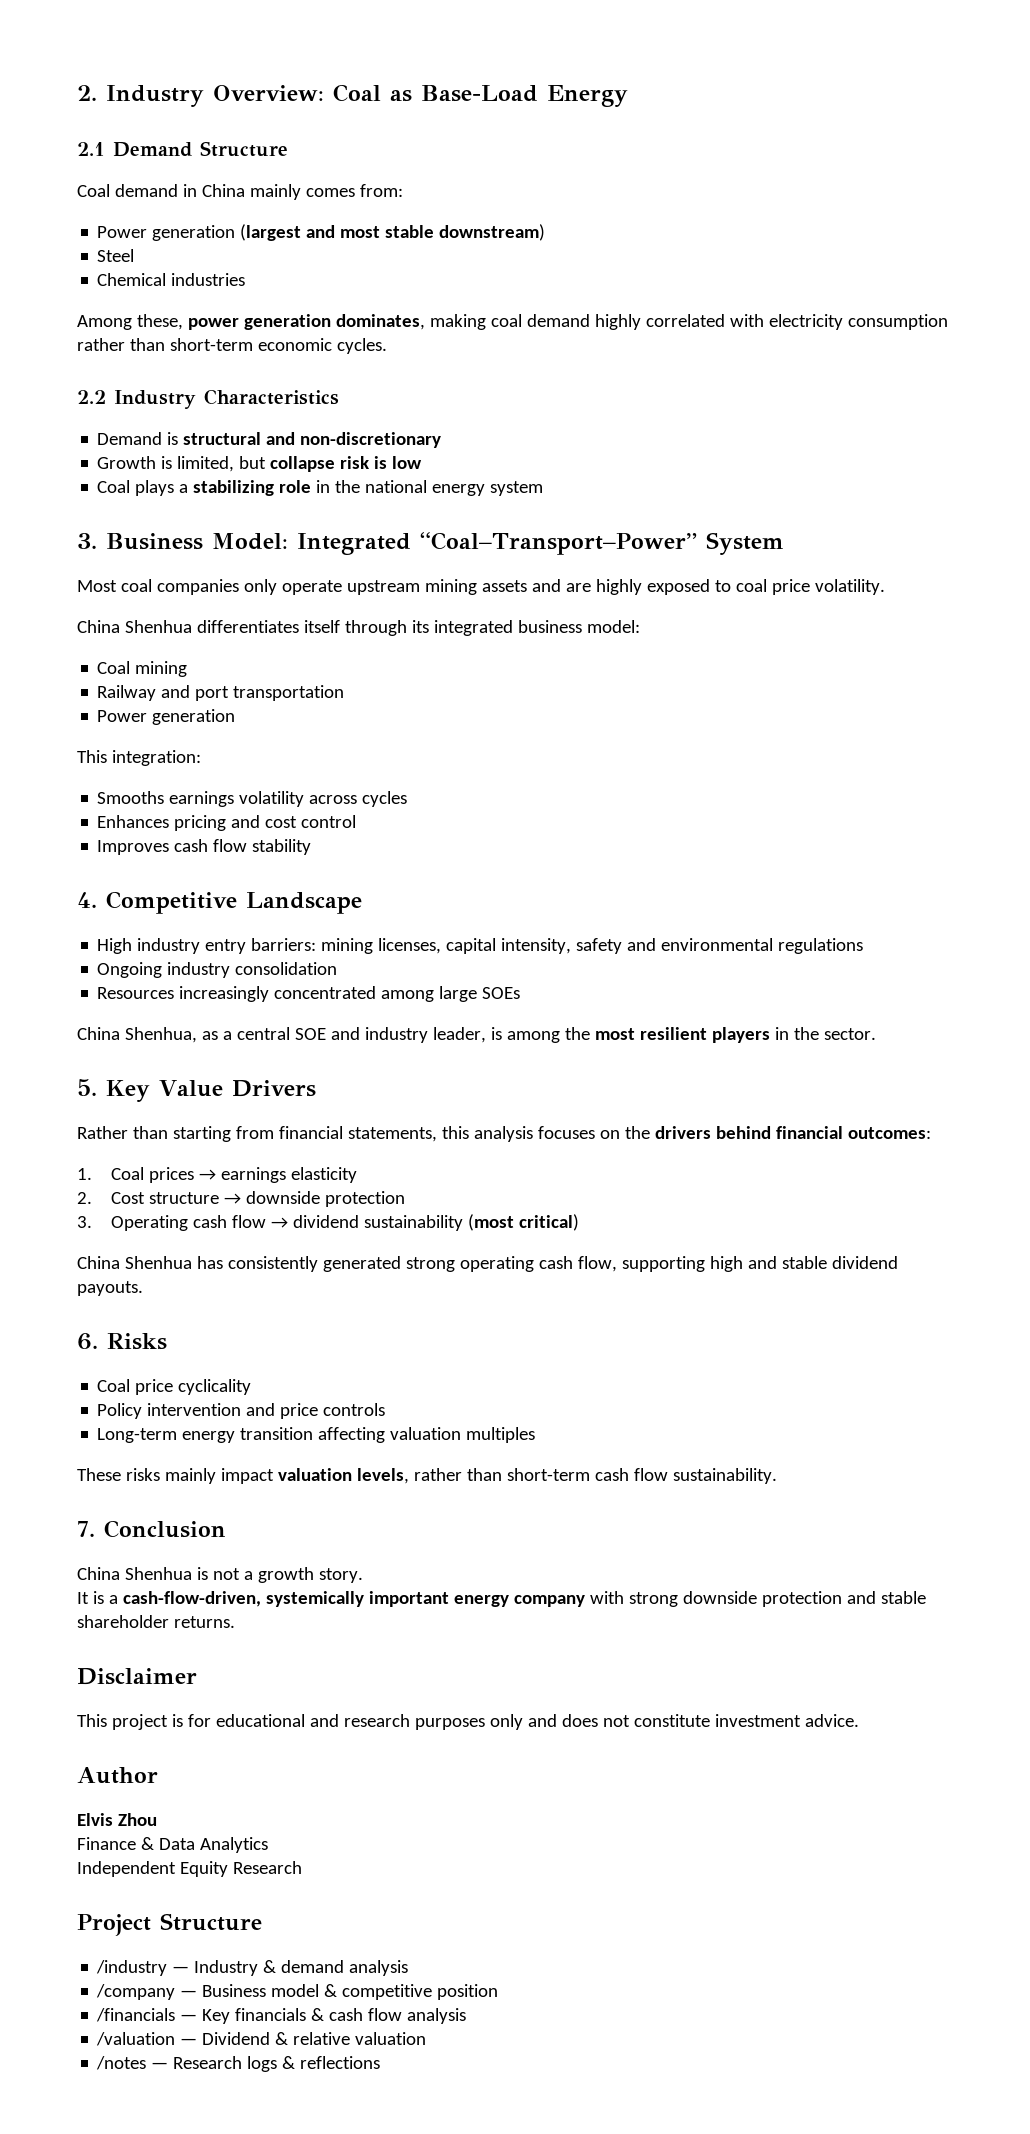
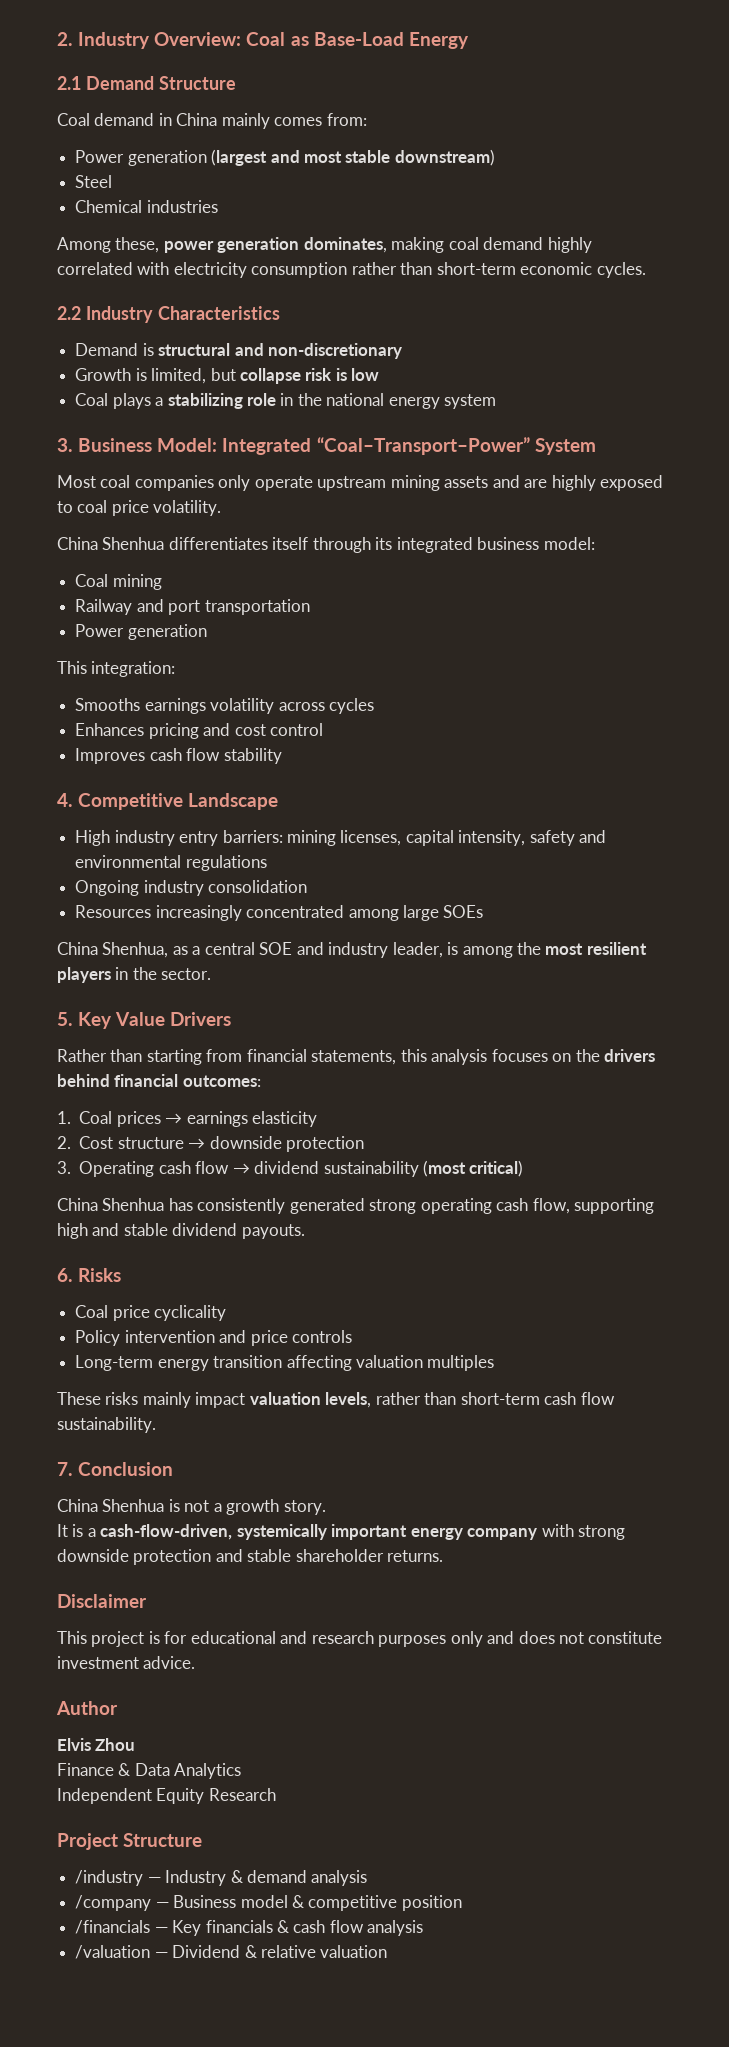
[96,2056,381,2072] // /notes — Research logs & reflections -> (388, 1951) none

